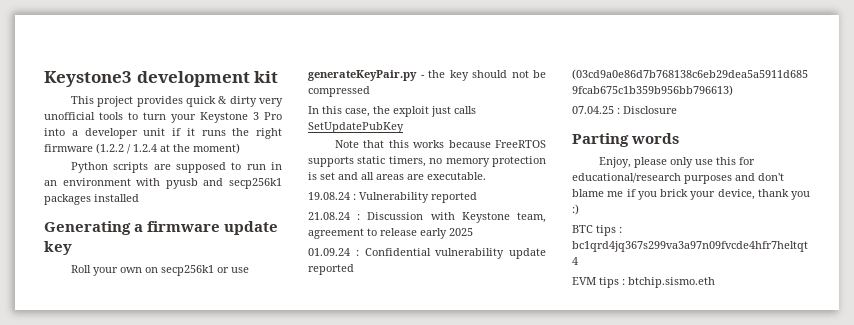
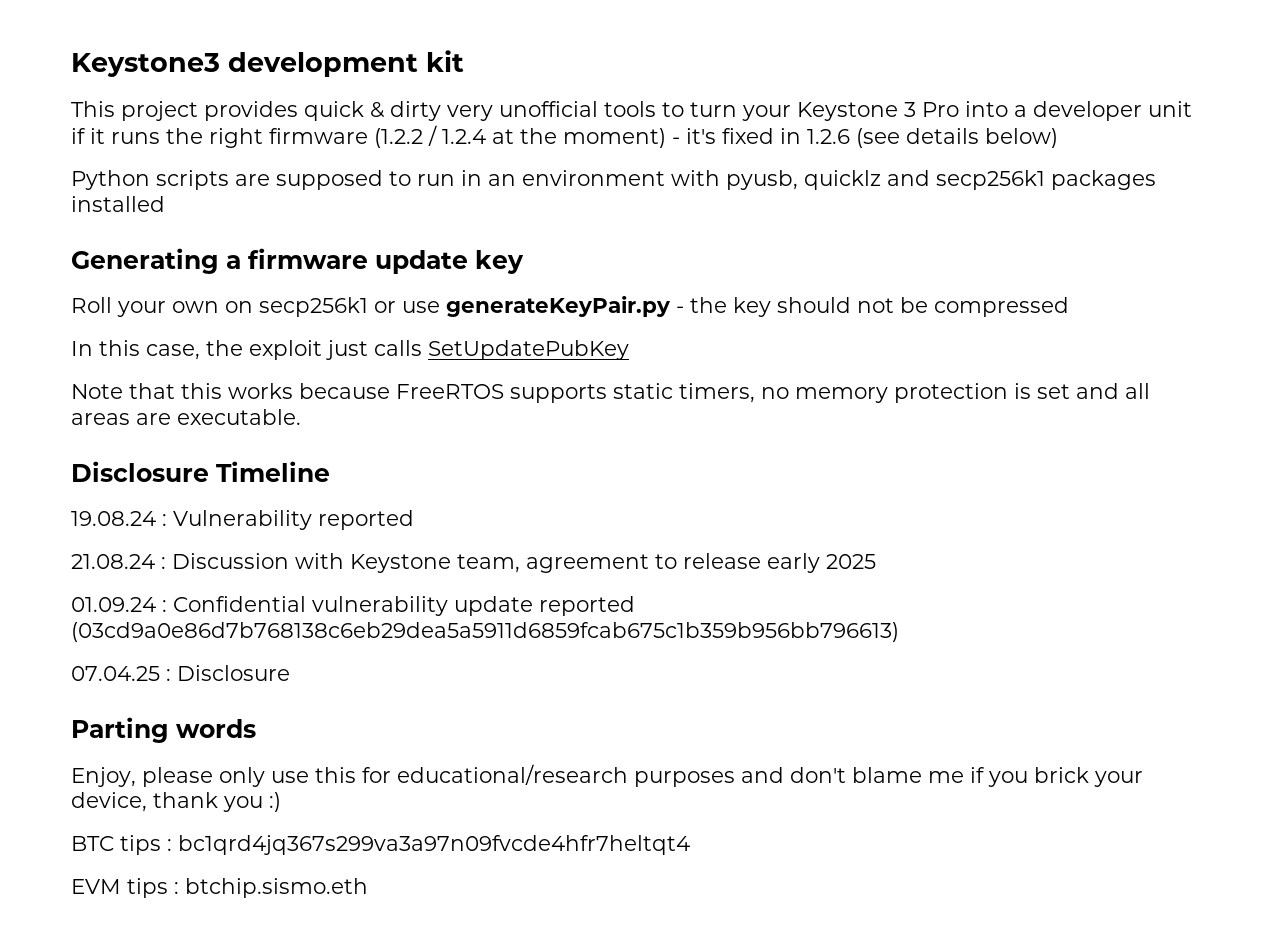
(240, 148) none -> [672,128,1058,148] - it's fixed in 1.2.6 (see details below)
[165,178,198,189] pyusb -> [726,170,881,190] pyusb, quicklz
(486, 176) none -> [71,461,330,482] // Disclosure Timeline

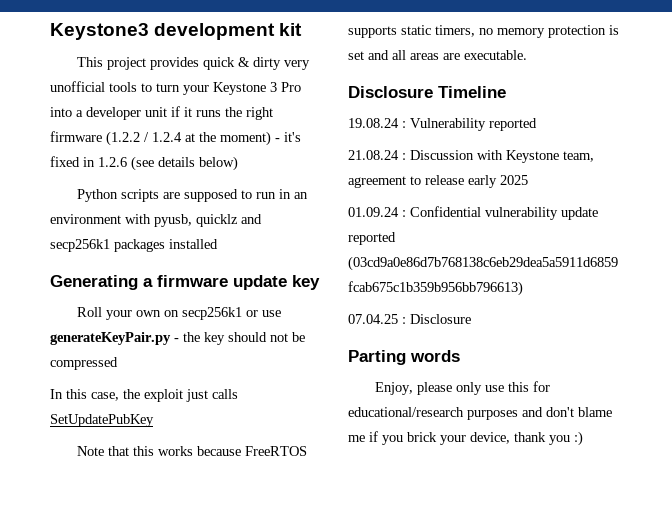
[71,835,690,855] [71,878,368,898] // BTC tips : bc1qrd4jq367s299va3a97n09fvcde4hfr7heltqt4 // EVM tips : btchip.sismo.eth -> (583, 438) none

